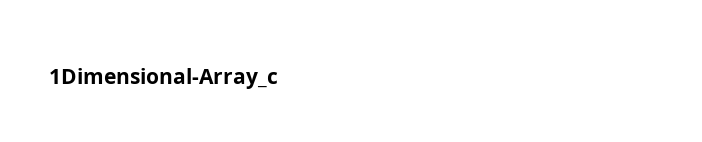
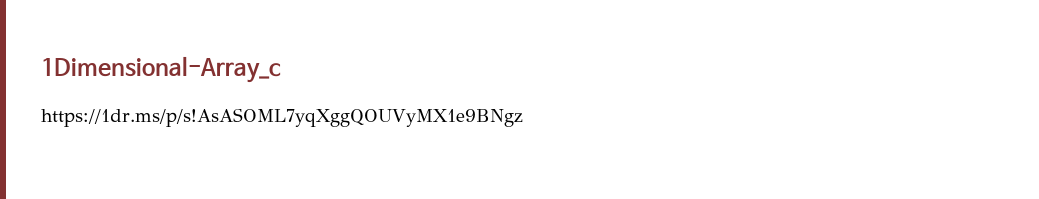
(278, 78) none -> [41,108,523,127] // https://1dr.ms/p/s!AsASOML7yqXggQOUVyMX1e9BNgz

